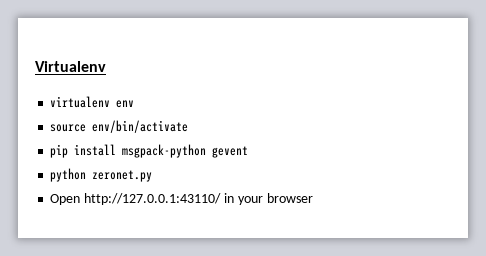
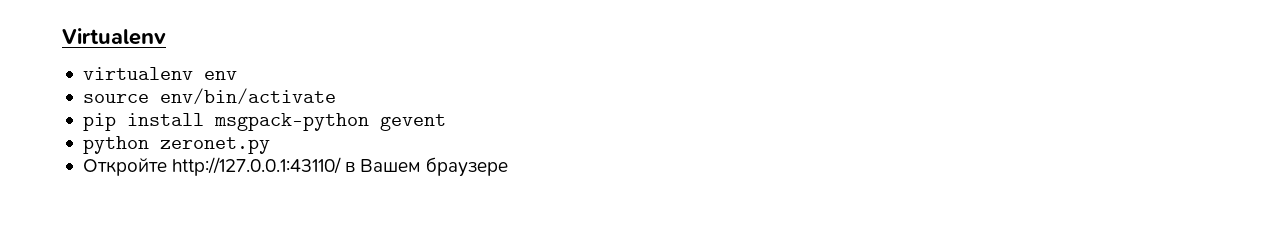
[50,193,313,205] Open http://127.0.0.1:43110/ in your browser -> [82,157,509,177] Откройте http://127.0.0.1:43110/ в Вашем браузере

